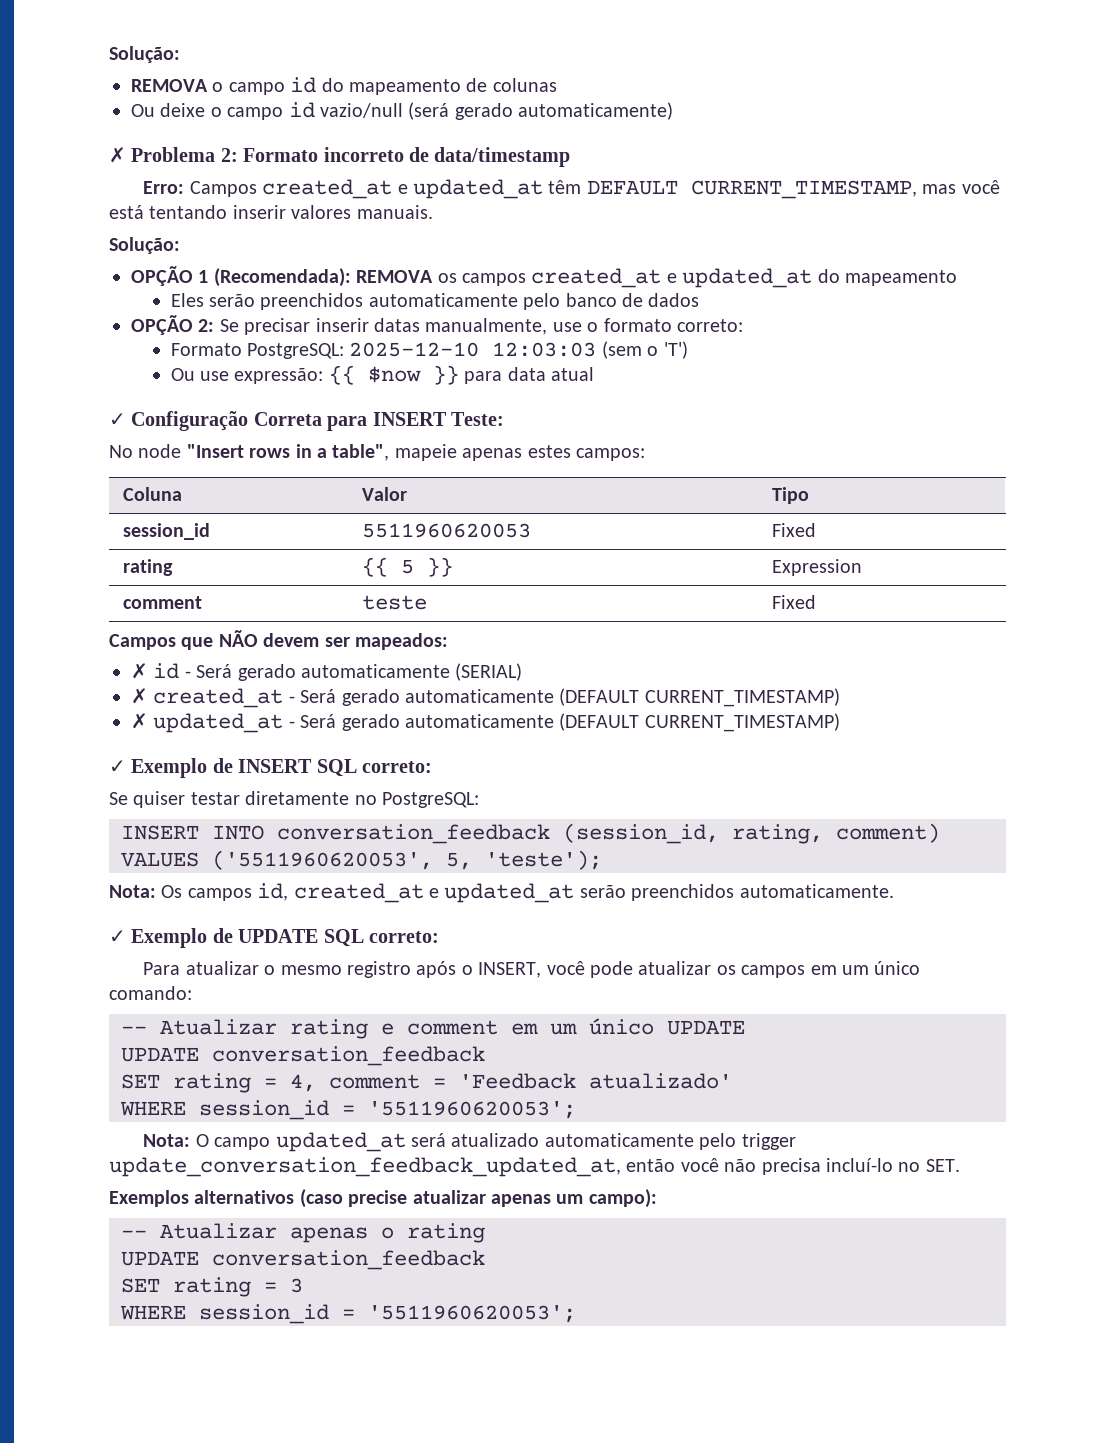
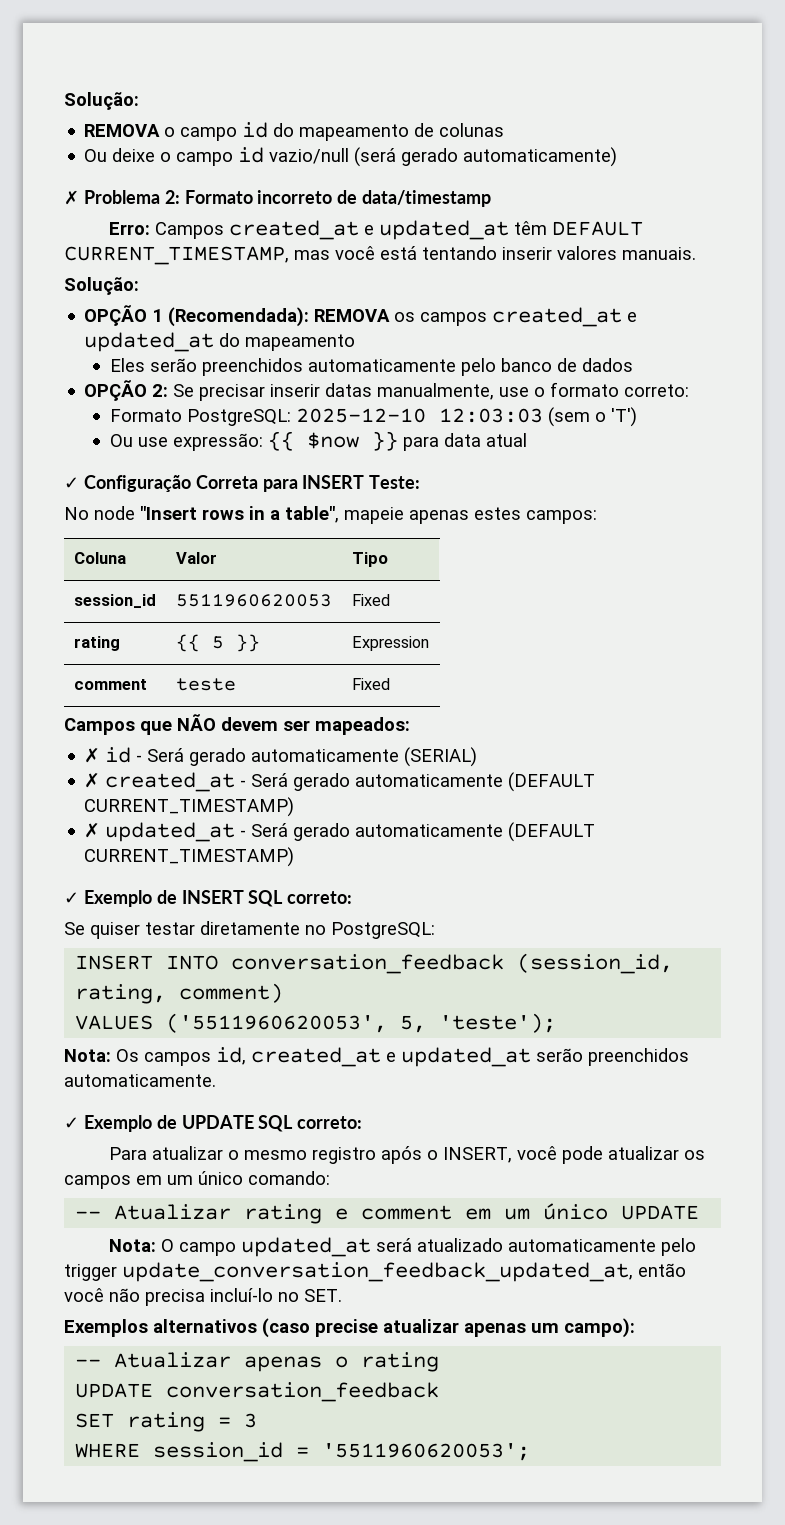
[121,1046,485,1066] [121,1073,732,1093] [120,1100,576,1120] // UPDATE conversation_feedback // SET rating = 4, comment = 'Feedback atualizado' // WHERE session_id = '5511960620053'; -> (700, 1212) none

